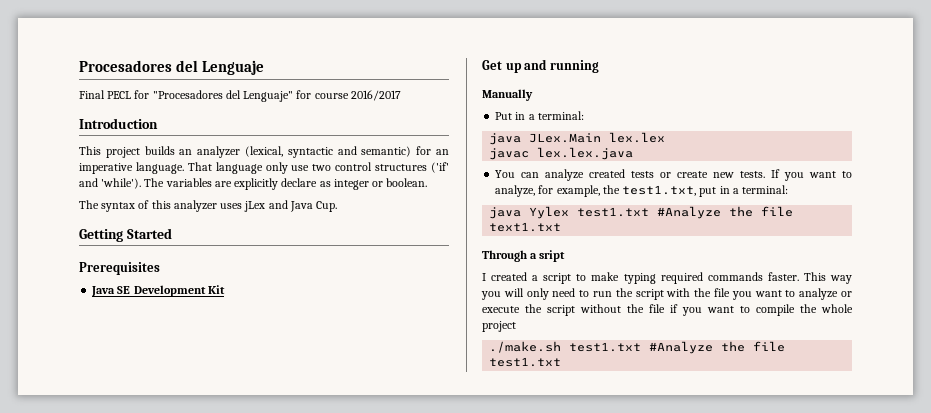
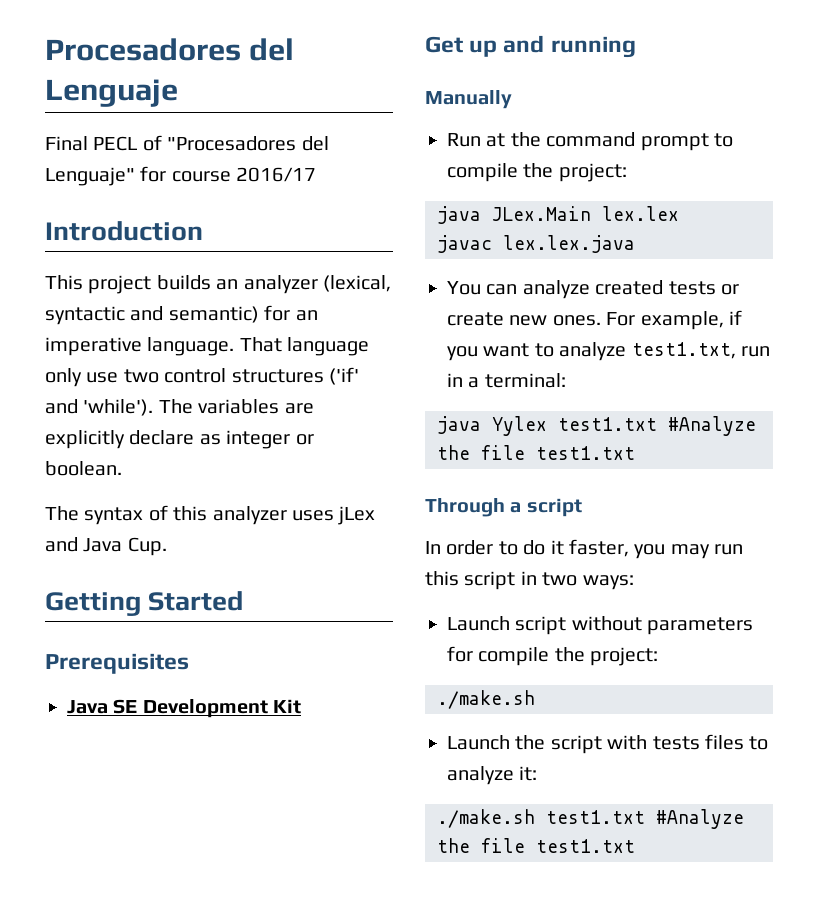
[134,90,150,99] for -> [142,135,162,151] of
[350,90,401,101] 2016/2017 -> [236,167,317,182] 2016/17
[495,111,584,120] Put in a terminal: -> [447,132,733,151] [447,163,627,182] Run at the command prompt to compile the project:
[740,169,853,181] [495,185,717,197] tests. If you want to analyze, for example, the test1.txt, put -> [552,310,742,330] [447,342,770,361] ones. For example, if you want to analyze test1.txt, run
[489,222,562,232] text1.txt -> [536,446,635,460] test1.txt
[539,250,566,262] [482,272,852,284] [481,288,853,300] [482,304,853,316] [482,321,516,332] sript // I created a script to make typing required commands faster. This way you will only need to run the script with the file you want to analyze or execute the script without the file if you want to compile the whole project -> [526,498,582,517] [425,539,744,559] [425,571,634,590] [447,616,754,635] [447,646,659,666] [437,690,535,709] [447,734,769,754] [447,766,538,785] script // In order to do it faster, you may run this script in two ways: // Launch script without parameters for compile the project: // ./make.sh // Launch the script with tests files to analyze it:

